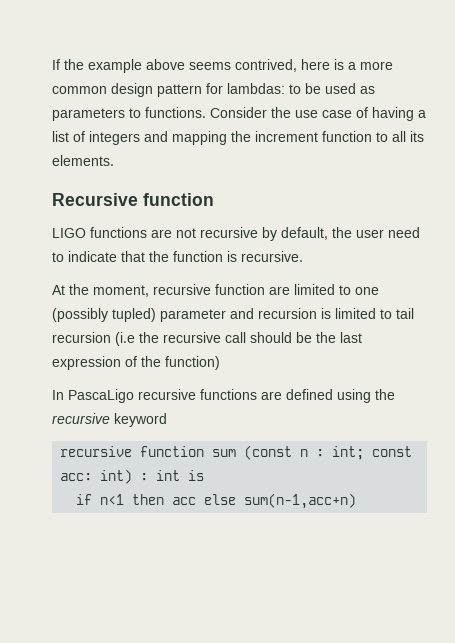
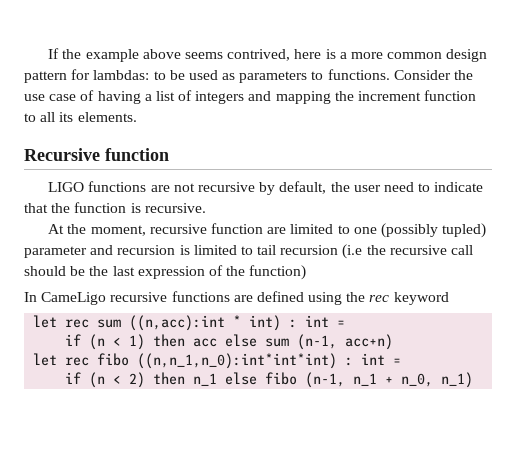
[68,389,134,403] PascaLigo -> [41,292,107,305] CameLigo
[52,413,110,424] recursive -> [369,295,390,302] rec
[60,445,413,460] [60,473,93,481] recursive function sum (const n : int; const acc: -> [33,315,242,331] let rec sum ((n,acc):int *
[188,470,205,481] [76,493,357,509] is // if n<1 then acc else sum(n-1,acc+n) -> [337,320,346,327] [65,334,394,350] [33,353,402,369] [65,372,474,388] = // if (n < 1) then acc else sum (n-1, acc+n) // let rec fibo ((n,n_1,n_0):int*int*int) : int = // if (n < 2) then n_1 else fibo (n-1, n_1 + n_0, n_1)

